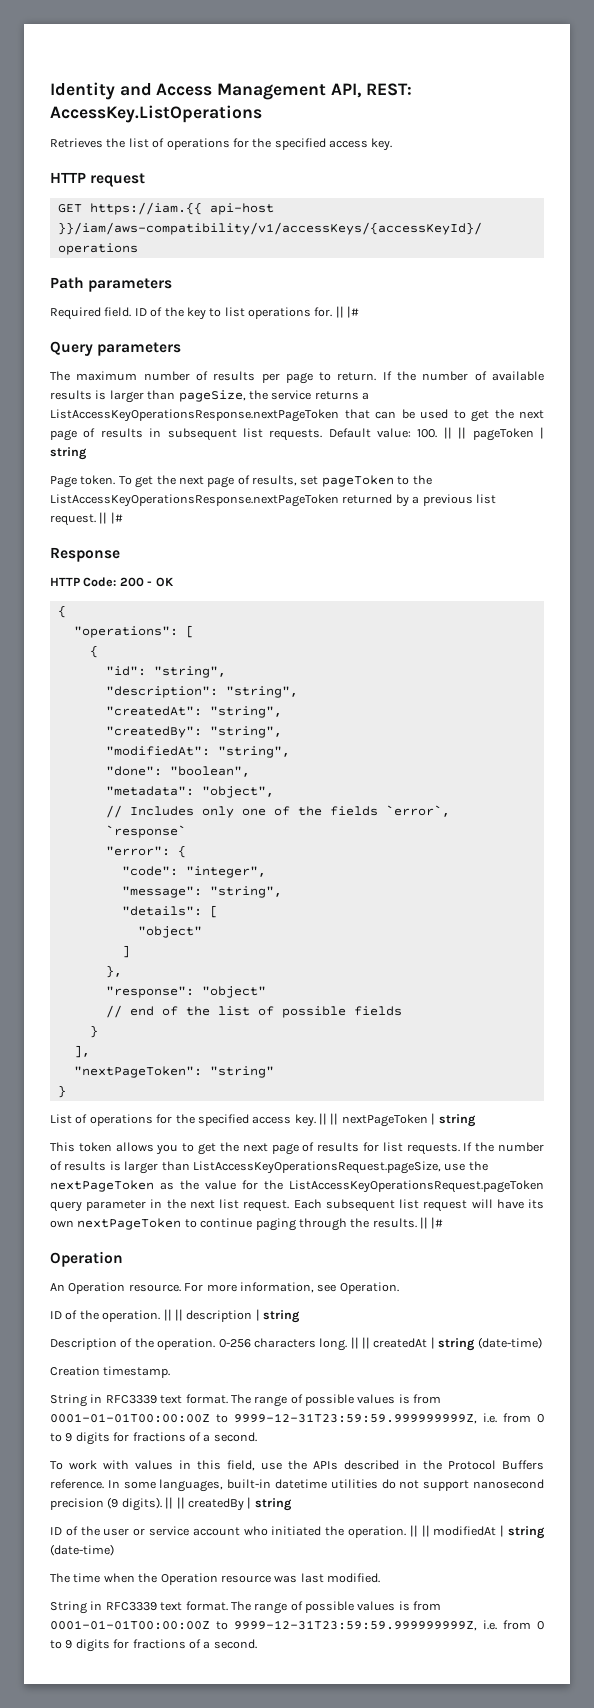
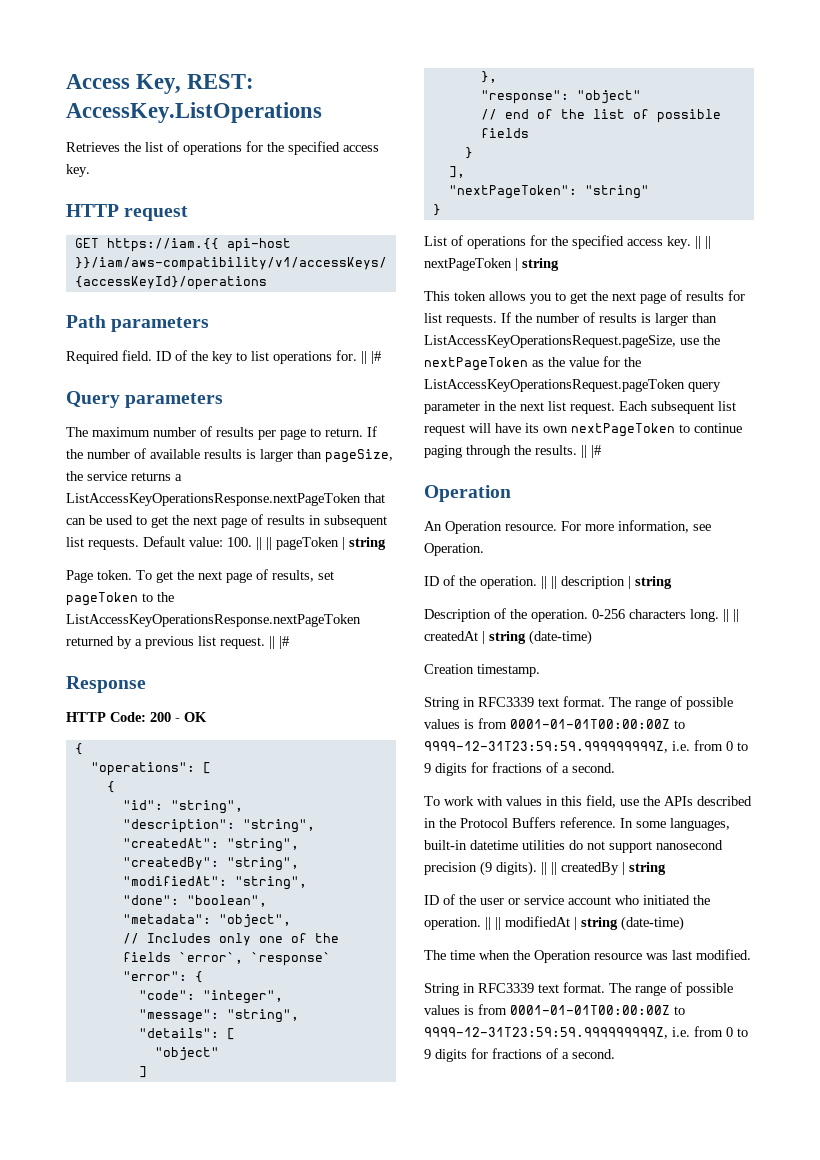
[50,82,361,100] Identity and Access Management API, -> [66,74,182,94] Access Key,

